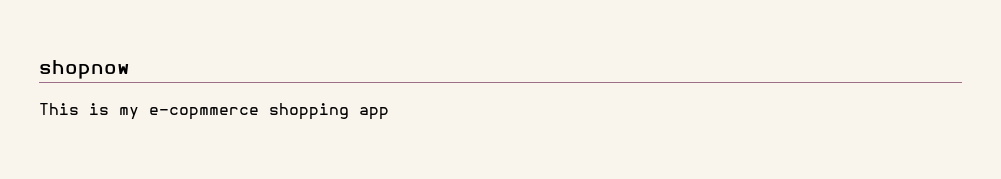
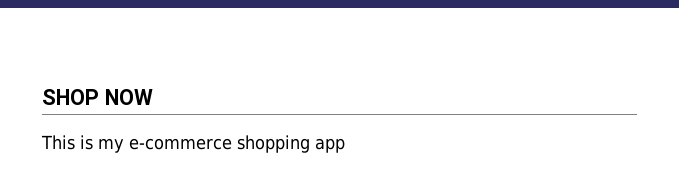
[39,60,130,79] shopnow -> [42,89,153,105] SHOP NOW
[149,107,259,120] e-copmmerce -> [129,138,232,150] e-commerce

